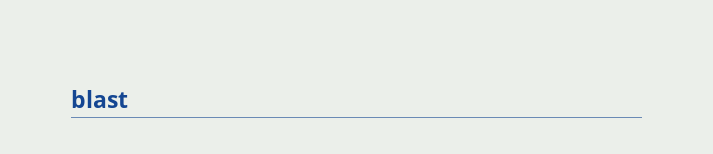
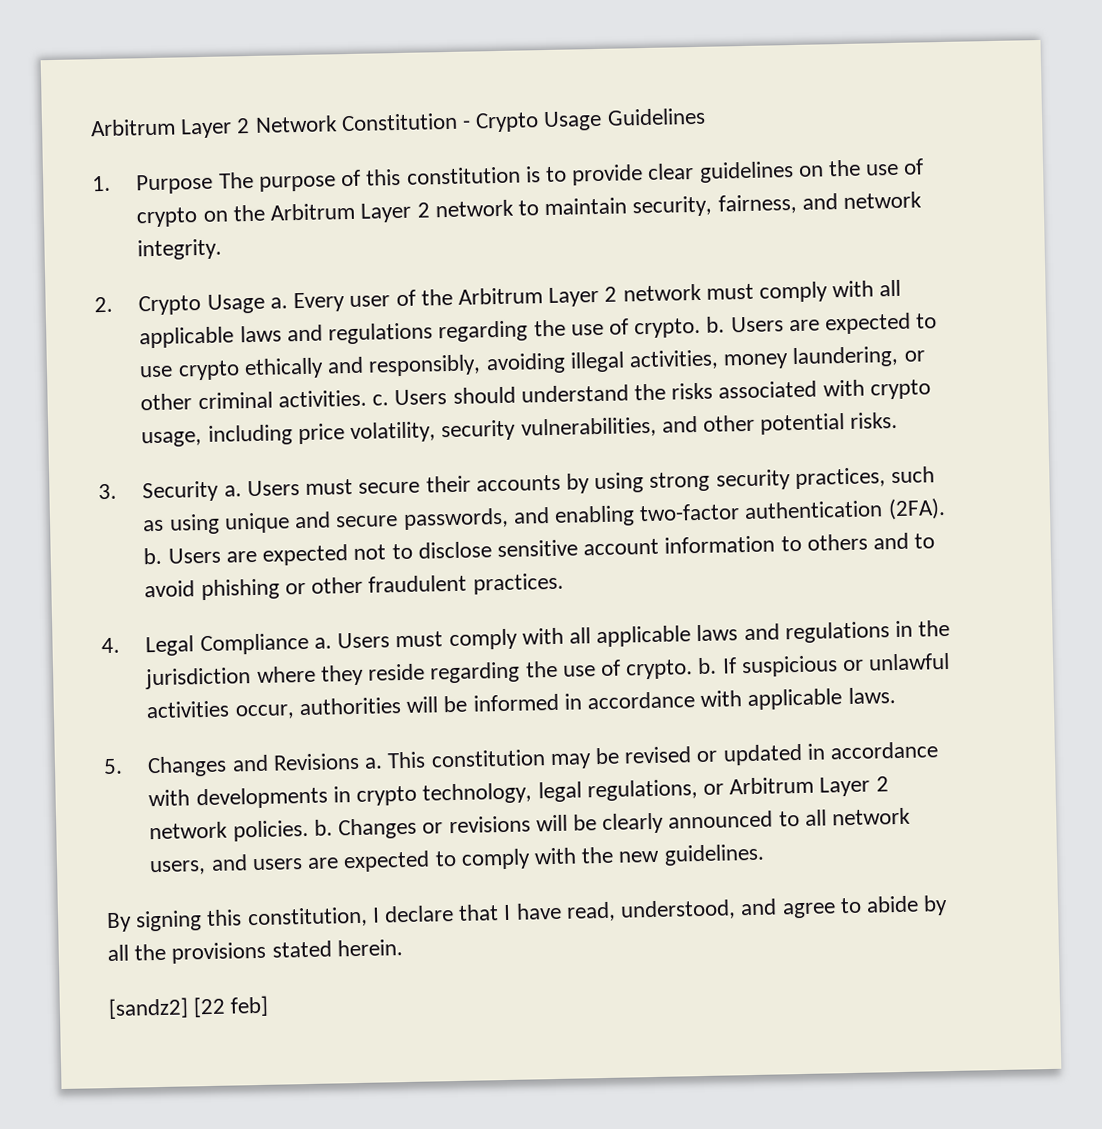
[71,90,128,108] blast -> [90,107,706,139] [92,158,925,195] [136,191,922,228] [137,238,223,261] [94,279,902,316] [139,312,938,349] [139,345,925,381] [140,379,931,411] [141,411,899,448] [98,466,935,503] [143,498,946,535] [143,532,936,566] [144,572,564,601] [101,619,951,657] [145,652,951,690] [146,687,896,720] [103,741,938,778] [148,776,889,810] [149,807,911,842] [149,843,765,876] [106,895,949,933] [107,939,403,964] [108,995,270,1020] Arbitrum Layer 2 Network Constitution - Crypto Usage Guidelines // 1. Purpose The purpose of this constitution is to provide clear guidelines on the use of crypto on the Arbitrum Layer 2 network to maintain security, fairness, and network integrity. // 2. Crypto Usage a. Every user of the Arbitrum Layer 2 network must comply with all applicable laws and regulations regarding the use of crypto. b. Users are expected to use crypto ethically and responsibly, avoiding illegal activities, money laundering, or other criminal activities. c. Users should understand the risks associated with crypto usage, including price volatility, security vulnerabilities, and other potential risks. // 3. Security a. Users must secure their accounts by using strong security practices, such as using unique and secure passwords, and enabling two-factor authentication (2FA). b. Users are expected not to disclose sensitive account information to others and to avoid phishing or other fraudulent practices. // 4. Legal Compliance a. Users must comply with all applicable laws and regulations in the jurisdiction where they reside regarding the use of crypto. b. If suspicious or unlawful activities occur, authorities will be informed in accordance with applicable laws. // 5. Changes and Revisions a. This constitution may be revised or updated in accordance with developments in crypto technology, legal regulations, or Arbitrum Layer 2 network policies. b. Changes or revisions will be clearly announced to all network users, and users are expected to comply with the new guidelines. // By signing this constitution, I declare that I have read, understood, and agree to abide by all the provisions stated herein. // [sandz2] [22 feb]

